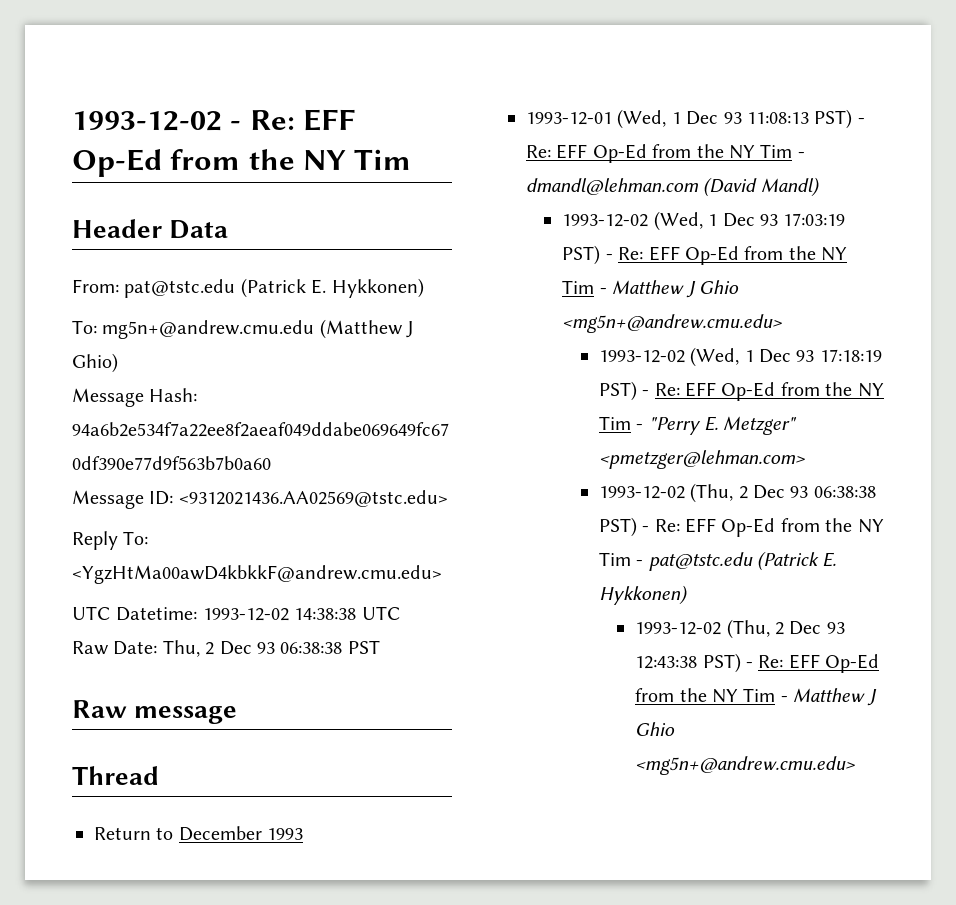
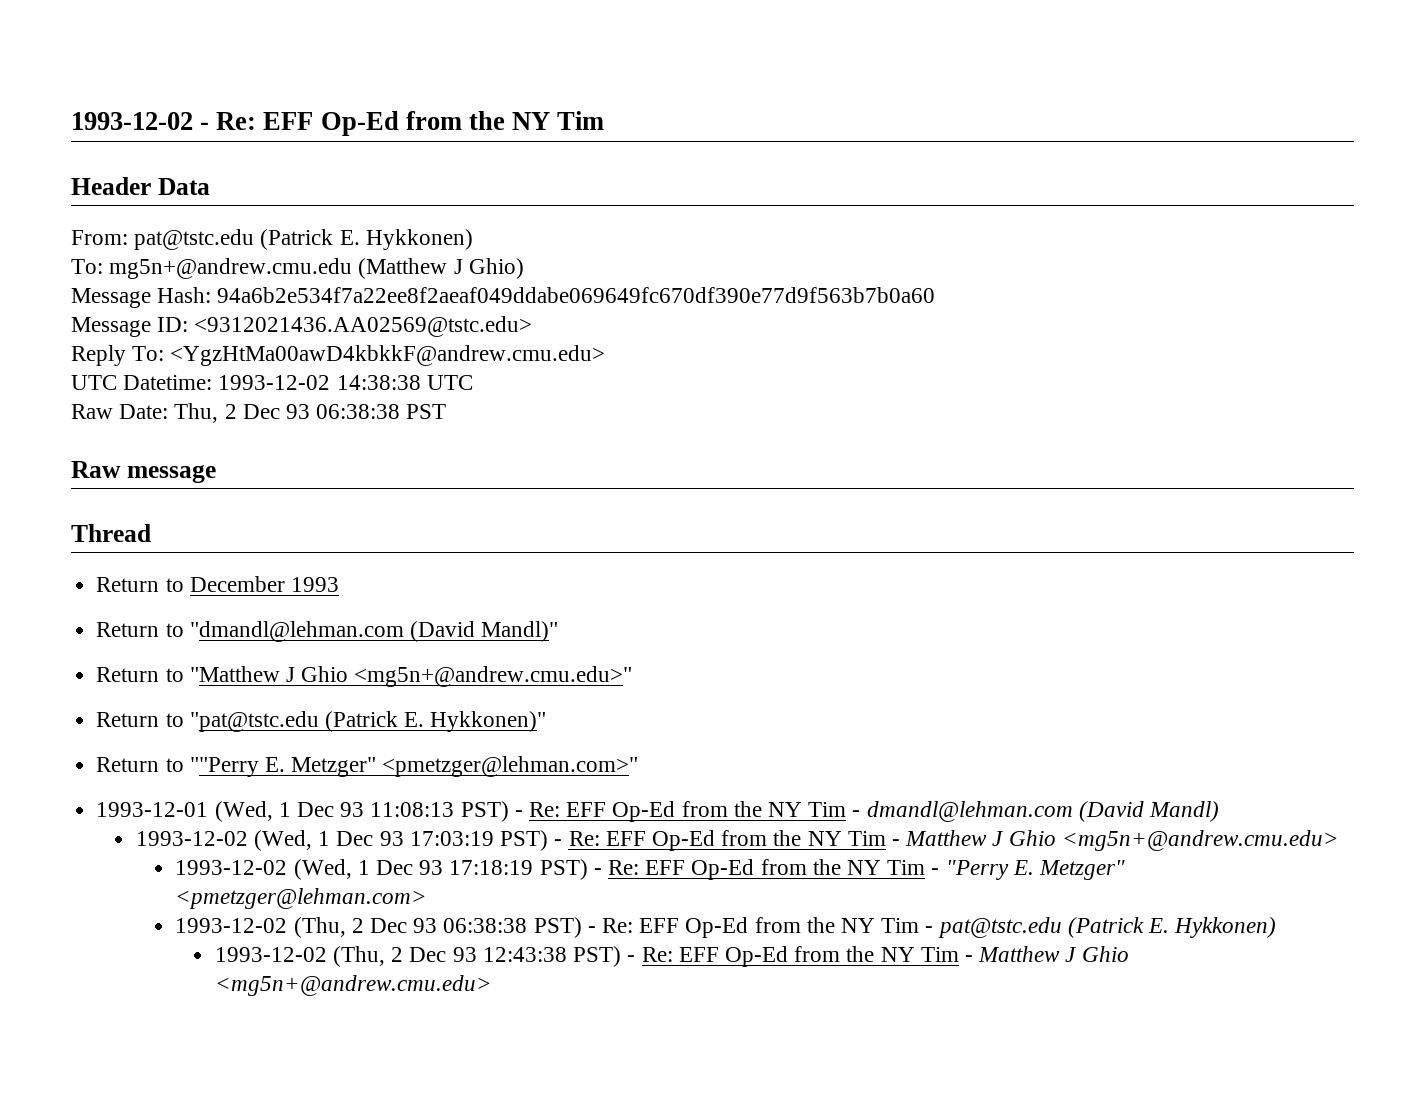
(304, 834) none -> [96,621,559,642] [96,666,633,687] [96,711,547,732] [96,756,639,777] // Return to "dmandl@lehman.com (David Mandl)" // Return to "Matthew J Ghio <mg5n+@andrew.cmu.edu>" // Return to "pat@tstc.edu (Patrick E. Hykkonen)" // Return to ""Perry E. Metzger" <pmetzger@lehman.com>"

